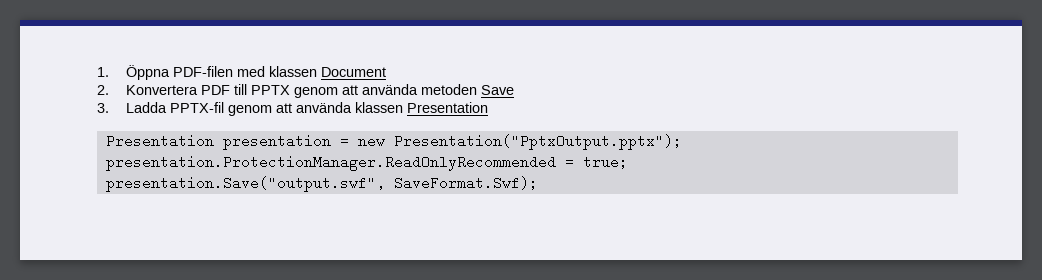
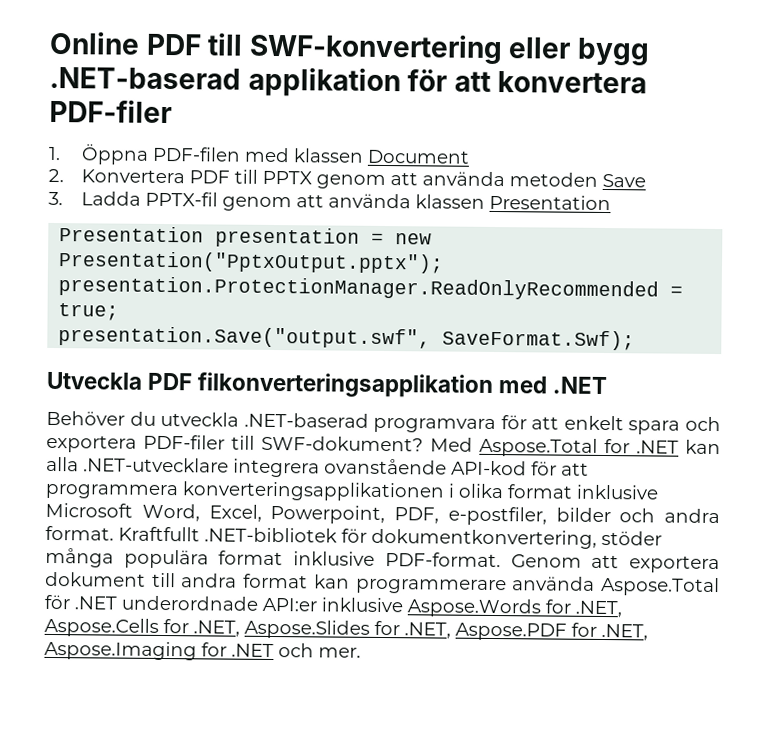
(97, 72) none -> [49,30,650,66] [49,66,648,98] [49,98,172,124] Online PDF till SWF-konvertering eller bygg .NET-baserad applikation för att konvertera PDF-filer //
(538, 183) none -> [46,371,608,398] [46,410,721,435] [46,434,721,457] [46,456,589,478] [45,481,659,502] [45,502,720,526] [45,525,662,549] [45,547,720,574] [45,571,720,597] [44,594,622,618] [44,617,648,641] [44,640,361,661] // Utveckla PDF filkonverteringsapplikation med .NET // Behöver du utveckla .NET-baserad programvara för att enkelt spara och exportera PDF-filer till SWF-dokument? Med Aspose.Total for .NET kan alla .NET-utvecklare integrera ovanstående API-kod för att programmera konverteringsapplikationen i olika format inklusive Microsoft Word, Excel, Powerpoint, PDF, e-postfiler, bilder och andra format. Kraftfullt .NET-bibliotek för dokumentkonvertering, stöder många populära format inklusive PDF-format. Genom att exportera dokument till andra format kan programmerare använda Aspose.Total för .NET underordnade API:er inklusive Aspose.Words for .NET, Aspose.Cells for .NET, Aspose.Slides for .NET, Aspose.PDF for .NET, Aspose.Imaging for .NET och mer.

